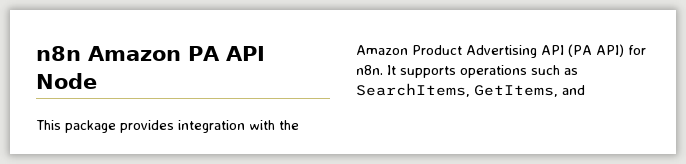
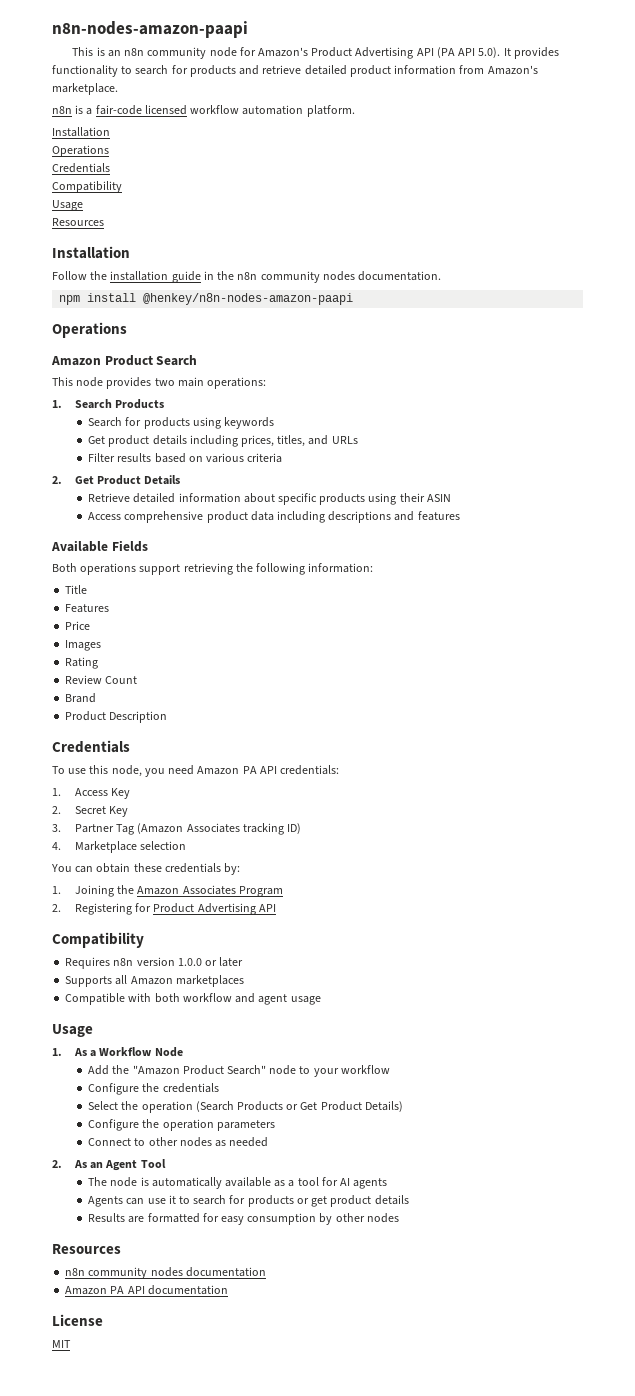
[36,46,265,61] [36,73,97,89] [36,120,299,133] [356,44,646,58] [356,65,578,78] [356,83,585,97] n8n Amazon PA API Node // This package provides integration with the Amazon Product Advertising API (PA API) for n8n. It supports operations such as SearchItems, GetItems, and -> [52,21,248,38] [72,47,559,59] [52,65,538,77] [52,83,118,95] [52,105,355,117] [52,127,110,137] [52,145,109,157] [52,163,110,173] [52,181,122,193] [52,200,83,211] [52,218,104,226] [52,246,130,259] [52,271,442,283] [59,293,354,305] [52,322,127,338] [51,355,198,366] [52,377,267,389] [52,399,165,409] [88,417,274,429] [88,435,358,447] [88,453,283,463] [52,475,181,485] [88,493,451,505] [88,511,460,523] [51,540,148,552] [52,563,374,575] [65,585,88,594] [65,604,110,613] [65,621,91,630] [65,640,102,651] [65,657,99,669] [65,675,138,684] [65,693,97,703] [65,711,168,723] [52,740,130,753] [52,765,340,777] [52,788,131,799] [52,806,129,817] [52,823,302,835] [52,841,187,853] [51,863,241,875] [52,885,283,897] [52,903,276,915] [52,932,144,948] [65,957,244,969] [65,975,244,987] [65,993,321,1005] [52,1024,93,1037] [52,1047,183,1057] [88,1065,390,1077] [88,1083,219,1095] [88,1101,403,1113] [88,1119,275,1131] [88,1137,269,1147] [52,1159,166,1171] [88,1177,388,1189] [88,1195,409,1207] [88,1213,399,1225] [52,1244,121,1254] [65,1267,266,1279] [65,1285,228,1295] [52,1314,103,1326] [52,1340,71,1348] n8n-nodes-amazon-paapi // This is an n8n community node for Amazon's Product Advertising API (PA API 5.0). It provides functionality to search for products and retrieve detailed product information from Amazon's marketplace. // n8n is a fair-code licensed workflow automation platform. // Installation // Operations // Credentials // Compatibility // Usage // Resources // Installation // Follow the installation guide in the n8n community nodes documentation. // npm install @henkey/n8n-nodes-amazon-paapi // Operations // Amazon Product Search // This node provides two main operations: // 1. Search Products // Search for products using keywords // Get product details including prices, titles, and URLs // Filter results based on various criteria // 2. Get Product Details // Retrieve detailed information about specific products using their ASIN // Access comprehensive product data including descriptions and features // Available Fields // Both operations support retrieving the following information: // Title // Features // Price // Images // Rating // Review Count // Brand // Product Description // Credentials // To use this node, you need Amazon PA API credentials: // 1. Access Key // 2. Secret Key // 3. Partner Tag (Amazon Associates tracking ID) // 4. Marketplace selection // You can obtain these credentials by: // 1. Joining the Amazon Associates Program // 2. Registering for Product Advertising API // Compatibility // Requires n8n version 1.0.0 or later // Supports all Amazon marketplaces // Compatible with both workflow and agent usage // Usage // 1. As a Workflow Node // Add the "Amazon Product Search" node to your workflow // Configure the credentials // Select the operation (Search Products or Get Product Details) // Configure the operation parameters // Connect to other nodes as needed // 2. As an Agent Tool // The node is automatically available as a tool for AI agents // Agents can use it to search for products or get product details // Results are formatted for easy consumption by other nodes // Resources // n8n community nodes documentation // Amazon PA API documentation // License // MIT

